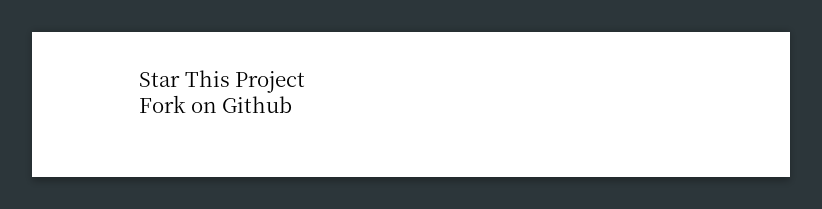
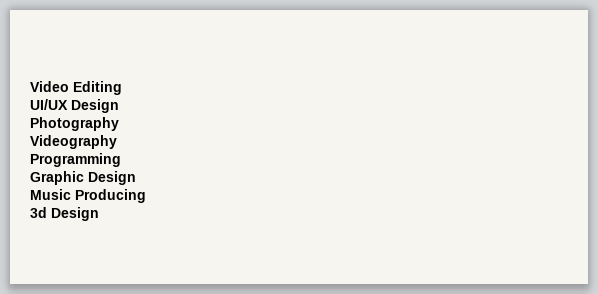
[139,70,306,93] [139,95,293,113] Star This Project // Fork on Github -> [30,81,122,95] [30,99,119,113] [30,117,119,131] [30,135,117,149] [30,153,121,167] [30,171,136,185] [30,189,146,203] [30,207,99,221] Video Editing // UI/UX Design // Photography // Videography // Programming // Graphic Design // Music Producing // 3d Design

